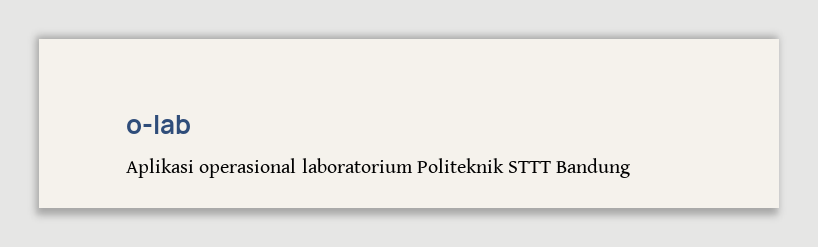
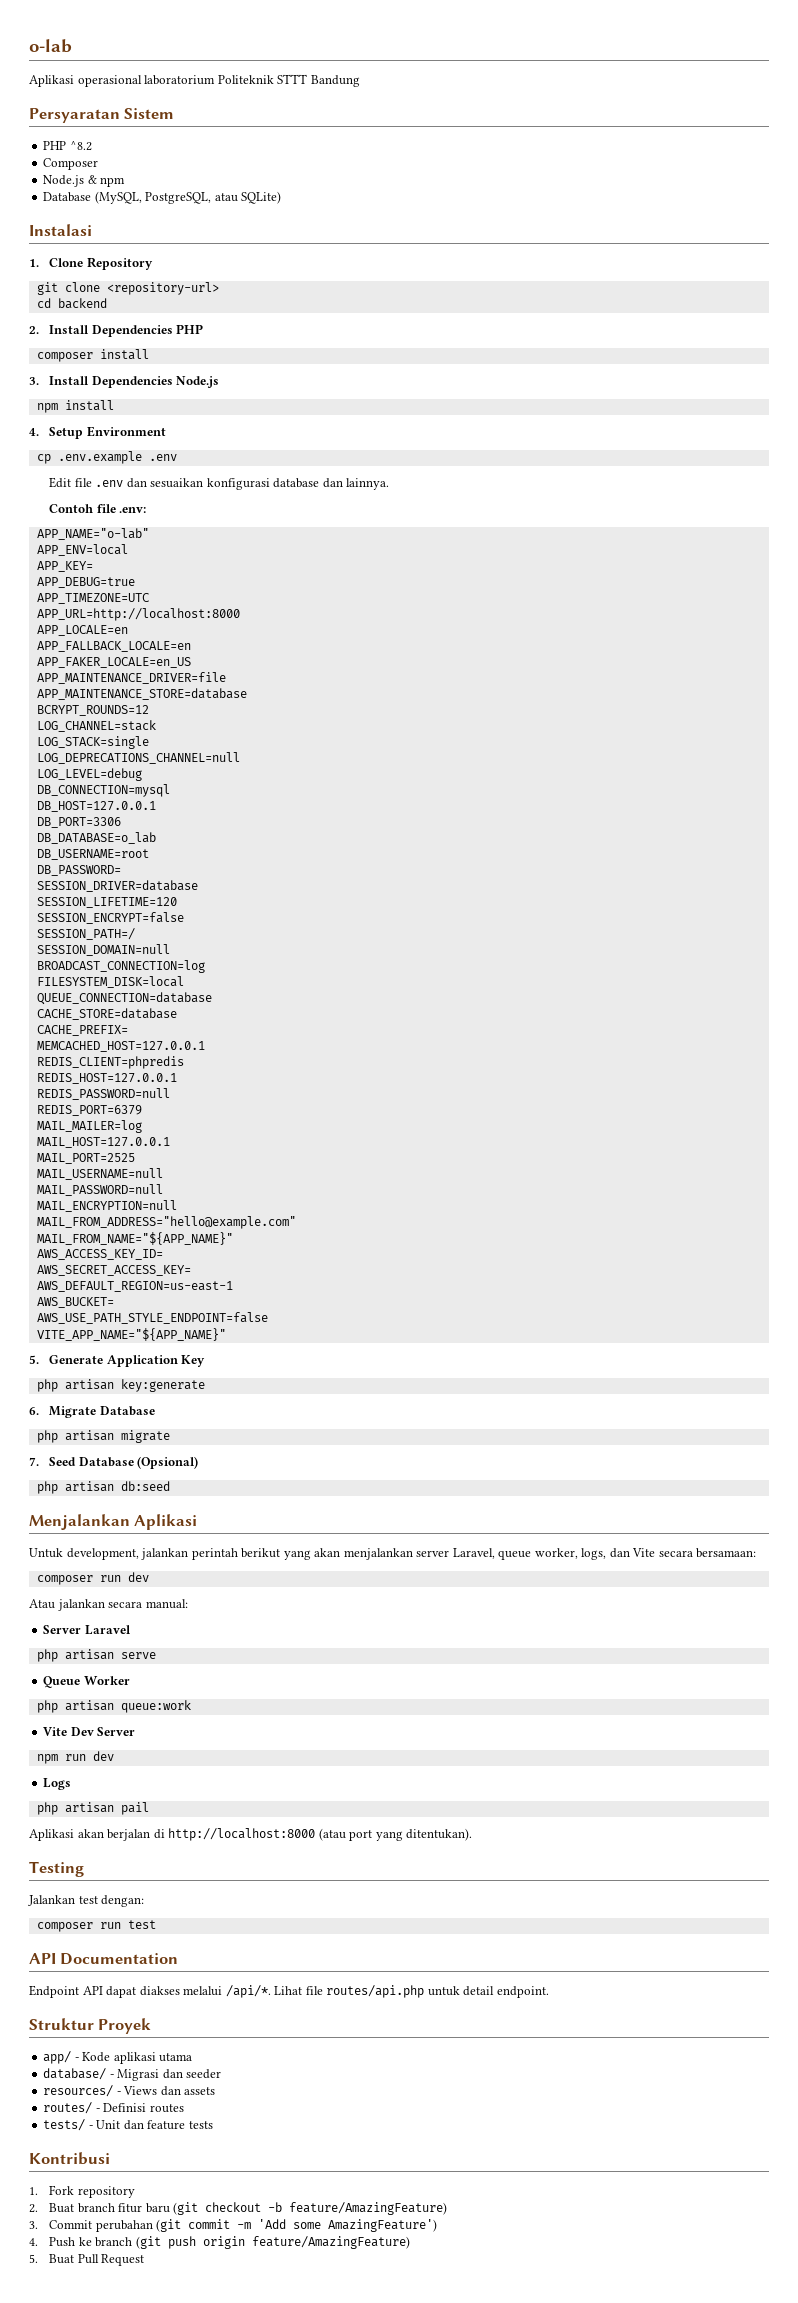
(631, 168) none -> [29,108,175,123] [43,141,92,151] [43,158,99,170] [43,175,126,187] [43,191,282,204] [29,224,92,236] [29,257,153,270] [36,282,219,295] [36,298,107,309] [29,324,204,337] [36,349,149,362] [29,376,220,388] [36,400,114,413] [29,426,166,439] [36,451,177,464] [49,477,390,490] [49,504,147,513] [36,528,149,540] [36,544,128,556] [36,561,93,572] [36,577,135,588] [36,593,149,604] [36,608,240,621] [36,625,128,636] [36,641,191,652] [36,657,191,668] [36,672,226,684] [36,688,247,700] [36,705,149,716] [36,720,156,732] [36,736,149,749] [36,752,240,764] [36,768,142,781] [36,784,170,797] [36,801,156,812] [36,817,121,828] [36,832,156,844] [36,849,149,860] [36,865,121,876] [36,880,198,892] [36,897,177,908] [36,912,184,924] [36,928,135,940] [36,944,170,956] [36,960,205,973] [36,976,184,988] [36,992,212,1005] [36,1008,177,1020] [36,1025,128,1036] [36,1041,205,1052] [36,1056,184,1069] [36,1073,177,1084] [36,1088,170,1100] [36,1105,142,1116] [36,1120,142,1133] [36,1137,170,1148] [36,1153,135,1164] [36,1168,163,1180] [36,1184,163,1196] [36,1200,177,1212] [36,1216,296,1229] [36,1232,233,1245] [36,1249,163,1260] [36,1265,191,1276] [36,1281,233,1292] [36,1297,114,1308] [36,1312,268,1324] [36,1328,226,1341] [29,1355,206,1367] [36,1379,205,1392] [29,1406,155,1418] [36,1430,170,1443] [29,1456,199,1469] [36,1481,170,1494] [29,1514,198,1530] [29,1548,757,1560] [36,1572,149,1585] [29,1599,188,1611] [43,1625,131,1635] [36,1649,156,1662] [43,1676,130,1688] [36,1700,191,1713] [43,1727,136,1736] [36,1751,114,1764] [43,1778,72,1790] [36,1802,149,1815] [29,1828,473,1841] [29,1861,84,1877] [28,1895,145,1907] [36,1920,156,1932] [29,1953,179,1965] [29,1985,549,1998] [29,2018,152,2034] [43,2051,193,2064] [43,2068,222,2081] [43,2085,216,2097] [43,2102,184,2114] [43,2119,213,2131] [29,2152,110,2165] [29,2185,135,2198] [29,2202,448,2215] [29,2219,438,2232] [29,2236,410,2249] [29,2254,145,2266] // Persyaratan Sistem // PHP ^8.2 // Composer // Node.js & npm // Database (MySQL, PostgreSQL, atau SQLite) // Instalasi // 1. Clone Repository // git clone <repository-url> // cd backend // 2. Install Dependencies PHP // composer install // 3. Install Dependencies Node.js // npm install // 4. Setup Environment // cp .env.example .env // Edit file .env dan sesuaikan konfigurasi database dan lainnya. // Contoh file .env: // APP_NAME="o-lab" // APP_ENV=local // APP_KEY= // APP_DEBUG=true // APP_TIMEZONE=UTC // APP_URL=http://localhost:8000 // APP_LOCALE=en // APP_FALLBACK_LOCALE=en // APP_FAKER_LOCALE=en_US // APP_MAINTENANCE_DRIVER=file // APP_MAINTENANCE_STORE=database // BCRYPT_ROUNDS=12 // LOG_CHANNEL=stack // LOG_STACK=single // LOG_DEPRECATIONS_CHANNEL=null // LOG_LEVEL=debug // DB_CONNECTION=mysql // DB_HOST=127.0.0.1 // DB_PORT=3306 // DB_DATABASE=o_lab // DB_USERNAME=root // DB_PASSWORD= // SESSION_DRIVER=database // SESSION_LIFETIME=120 // SESSION_ENCRYPT=false // SESSION_PATH=/ // SESSION_DOMAIN=null // BROADCAST_CONNECTION=log // FILESYSTEM_DISK=local // QUEUE_CONNECTION=database // CACHE_STORE=database // CACHE_PREFIX= // MEMCACHED_HOST=127.0.0.1 // REDIS_CLIENT=phpredis // REDIS_HOST=127.0.0.1 // REDIS_PASSWORD=null // REDIS_PORT=6379 // MAIL_MAILER=log // MAIL_HOST=127.0.0.1 // MAIL_PORT=2525 // MAIL_USERNAME=null // MAIL_PASSWORD=null // MAIL_ENCRYPTION=null // MAIL_FROM_ADDRESS="hello@example.com" // MAIL_FROM_NAME="${APP_NAME}" // AWS_ACCESS_KEY_ID= // AWS_SECRET_ACCESS_KEY= // AWS_DEFAULT_REGION=us-east-1 // AWS_BUCKET= // AWS_USE_PATH_STYLE_ENDPOINT=false // VITE_APP_NAME="${APP_NAME}" // 5. Generate Application Key // php artisan key:generate // 6. Migrate Database // php artisan migrate // 7. Seed Database (Opsional) // php artisan db:seed // Menjalankan Aplikasi // Untuk development, jalankan perintah berikut yang akan menjalankan server Laravel, queue worker, logs, dan Vite secara bersamaan: // composer run dev // Atau jalankan secara manual: // Server Laravel // php artisan serve // Queue Worker // php artisan queue:work // Vite Dev Server // npm run dev // Logs // php artisan pail // Aplikasi akan berjalan di http://localhost:8000 (atau port yang ditentukan). // Testing // Jalankan test dengan: // composer run test // API Documentation // Endpoint API dapat diakses melalui /api/*. Lihat file routes/api.php untuk detail endpoint. // Struktur Proyek // app/ - Kode aplikasi utama // database/ - Migrasi dan seeder // resources/ - Views dan assets // routes/ - Definisi routes // tests/ - Unit dan feature tests // Kontribusi // 1. Fork repository // 2. Buat branch fitur baru (git checkout -b feature/AmazingFeature) // 3. Commit perubahan (git commit -m 'Add some AmazingFeature') // 4. Push ke branch (git push origin feature/AmazingFeature) // 5. Buat Pull Request

